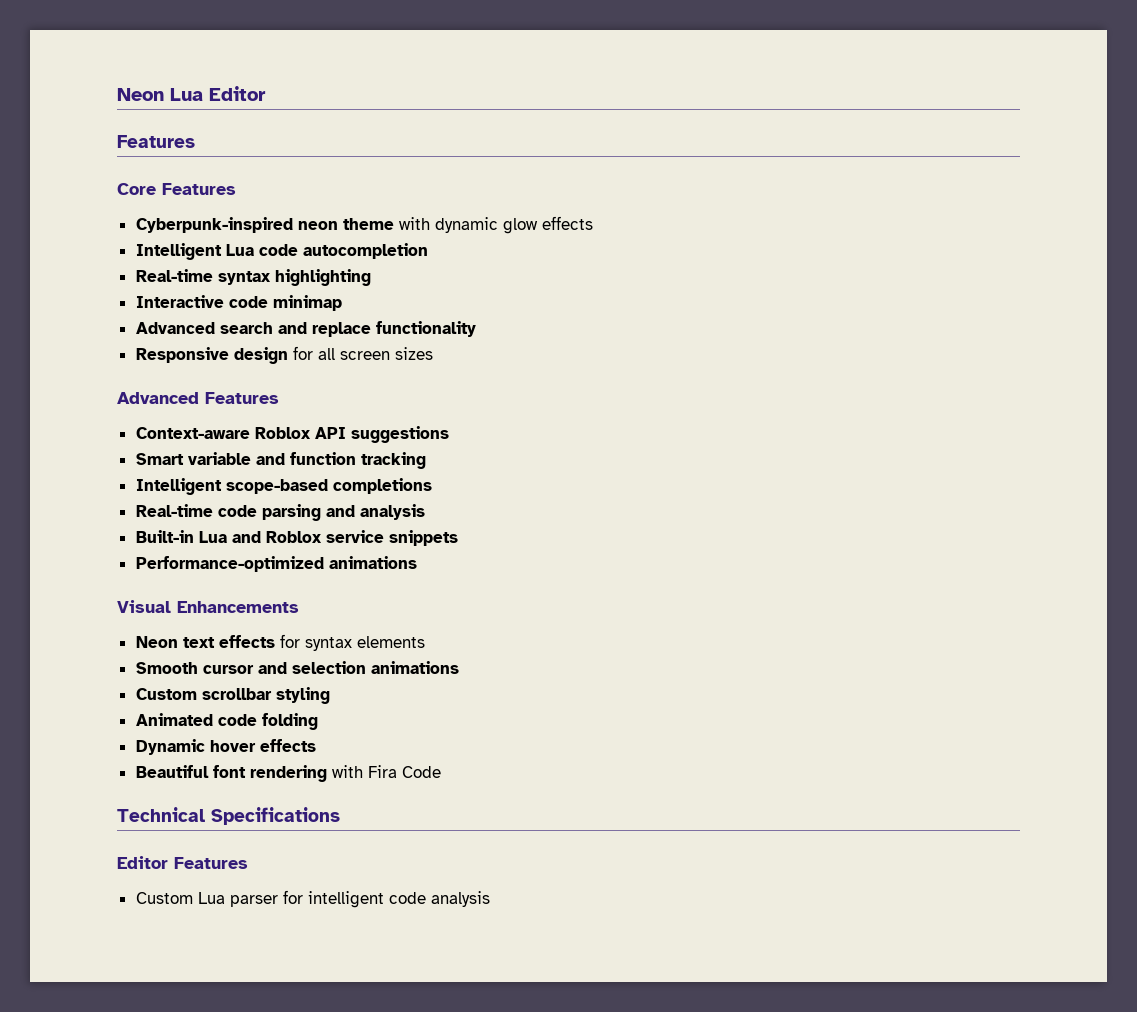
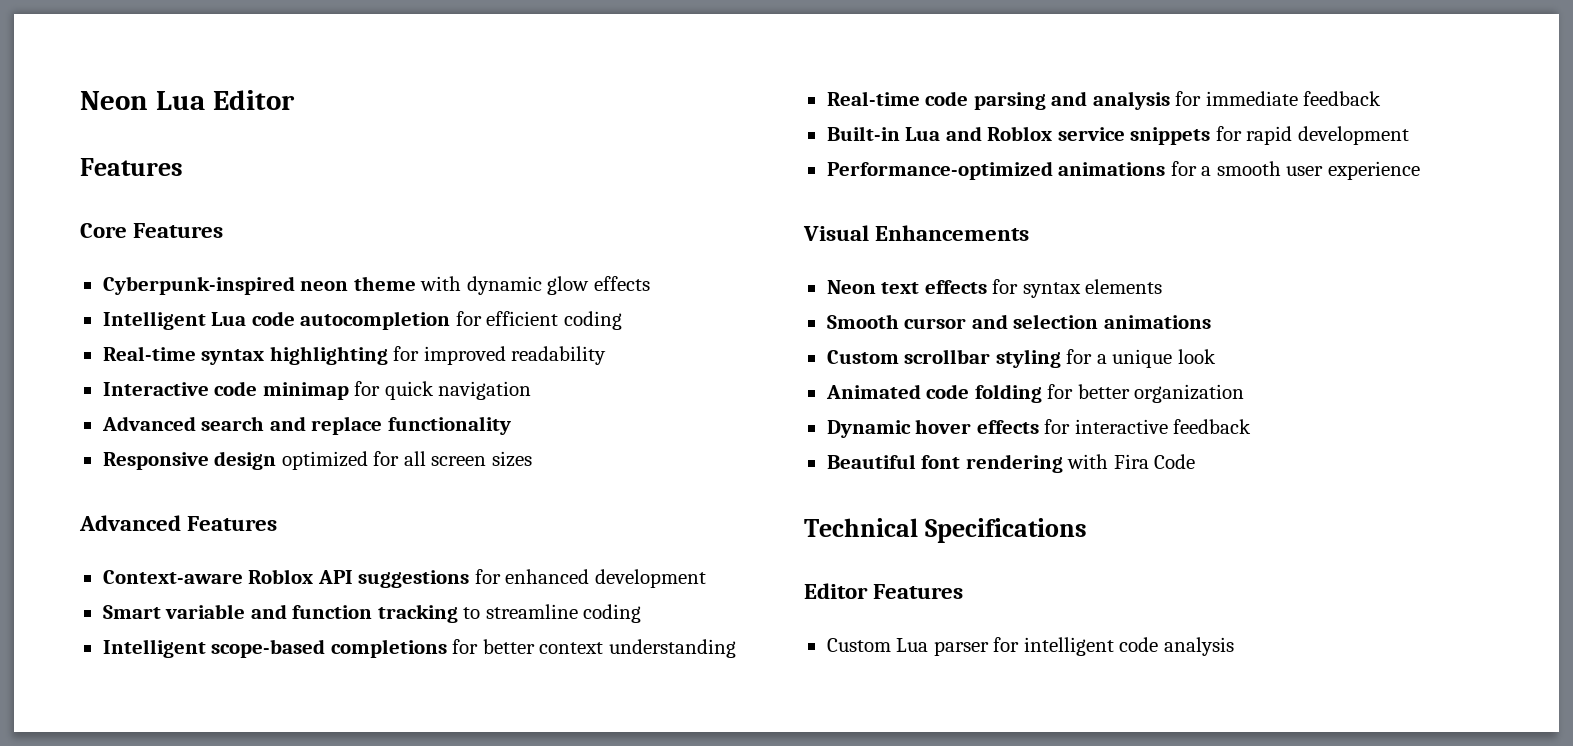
(428, 251) none -> [455,311,622,330] for efficient coding
(371, 277) none -> [393,346,607,365] for improved readability
(342, 303) none -> [354,381,532,400] for quick navigation
(288, 355) none -> [281,451,368,470] optimized
(449, 434) none -> [474,569,706,588] for enhanced development
(426, 460) none -> [463,604,642,623] to streamline coding
(432, 486) none -> [452,639,736,658] for better context understanding
(425, 512) none -> [1175,91,1382,106] for immediate feedback
(458, 538) none -> [1215,126,1409,145] for rapid development
(417, 562) none -> [1170,161,1420,180] for a smooth user experience
(330, 695) none -> [1066,349,1216,368] for a unique look
(318, 721) none -> [1047,384,1245,403] for better organization
(316, 745) none -> [1044,419,1252,434] for interactive feedback

